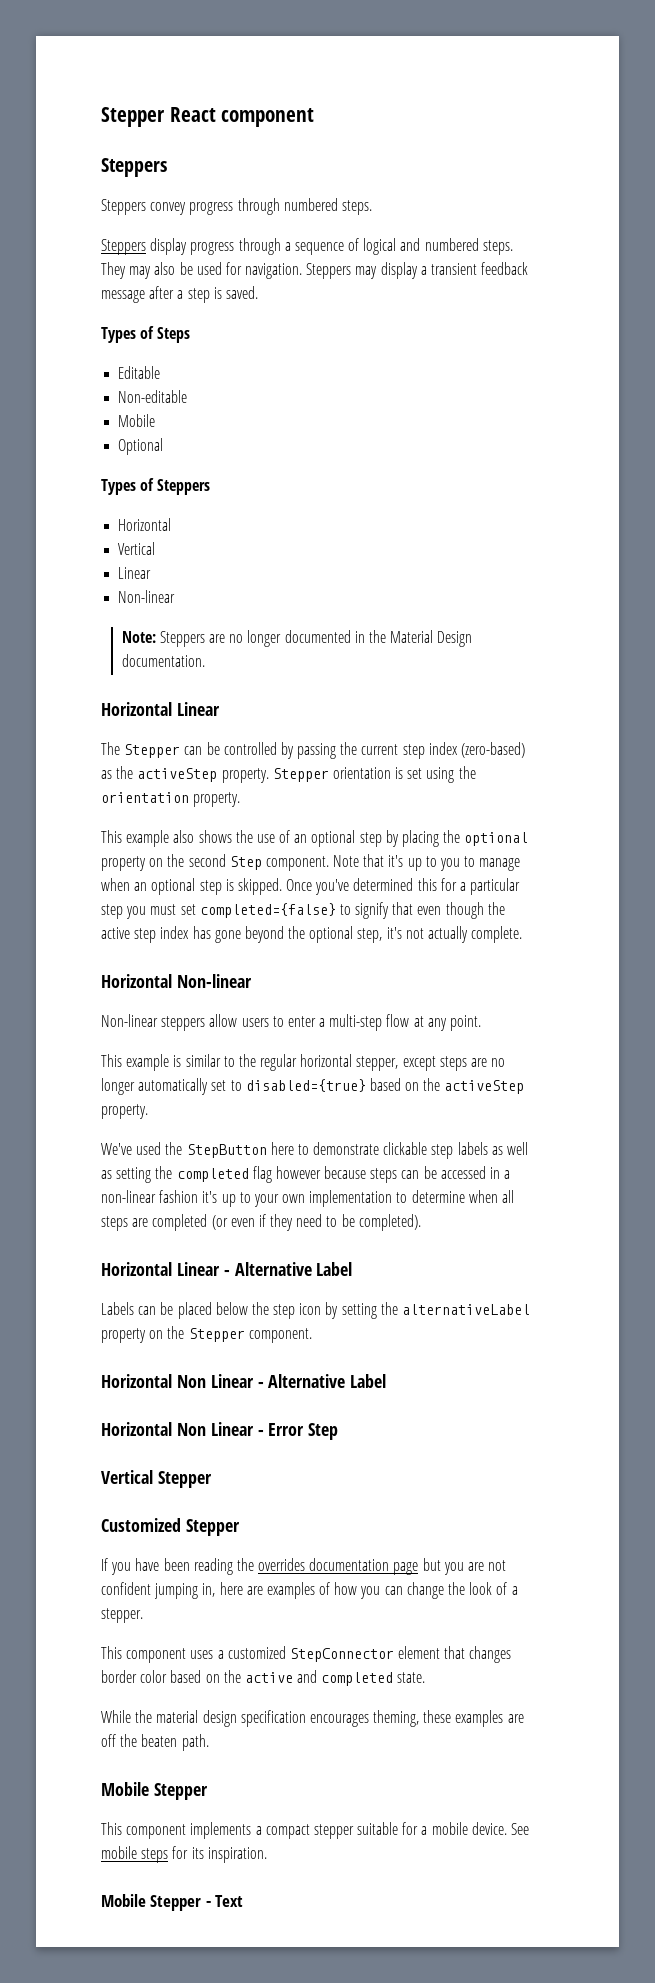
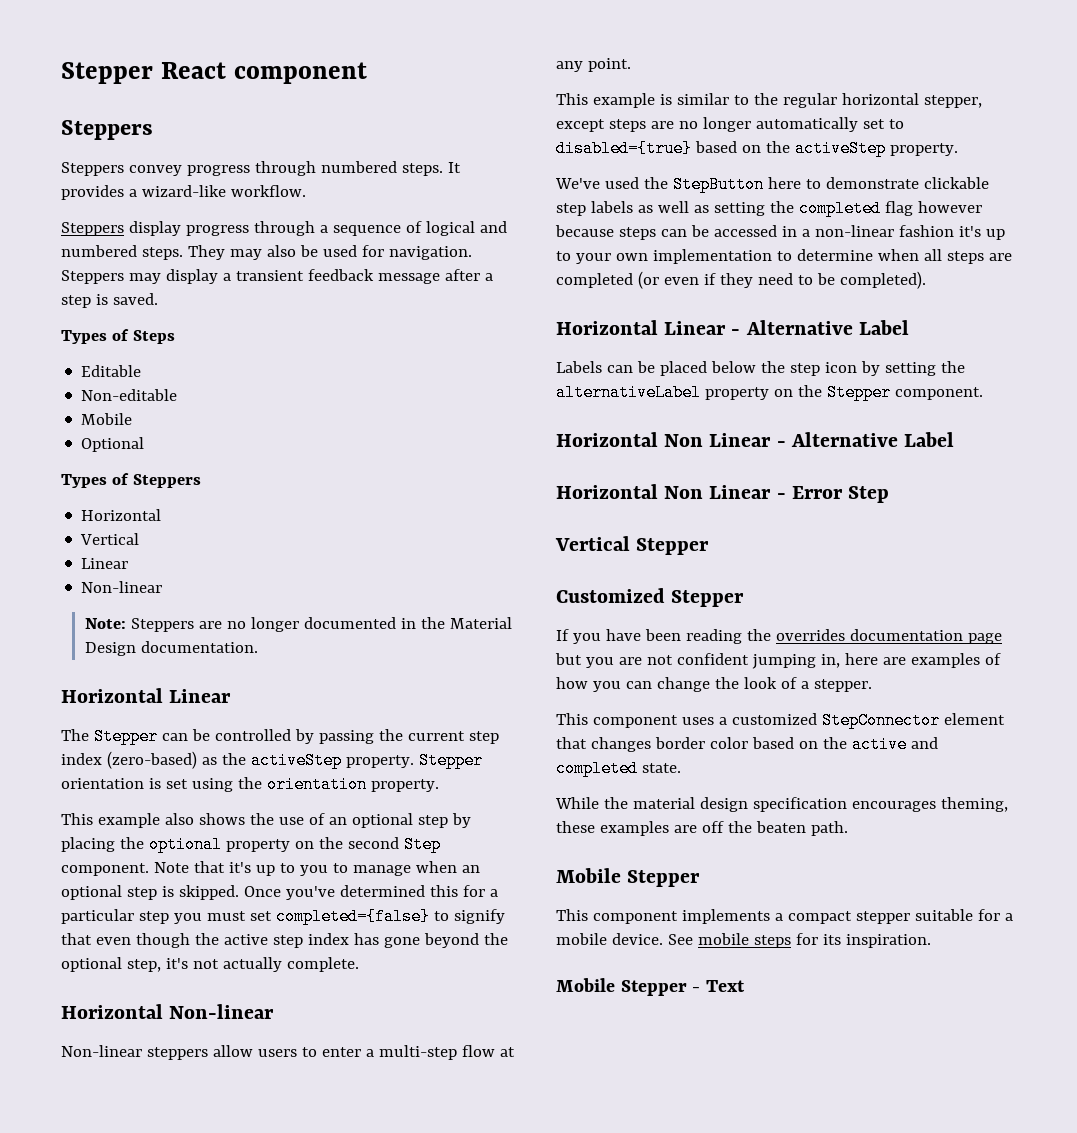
(372, 207) none -> [447,162,461,173] [61,185,306,200] It provides a wizard-like workflow.

